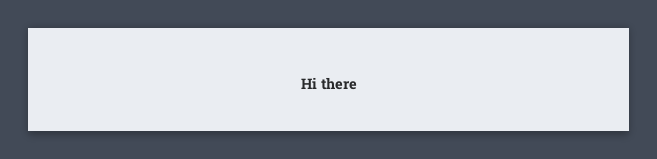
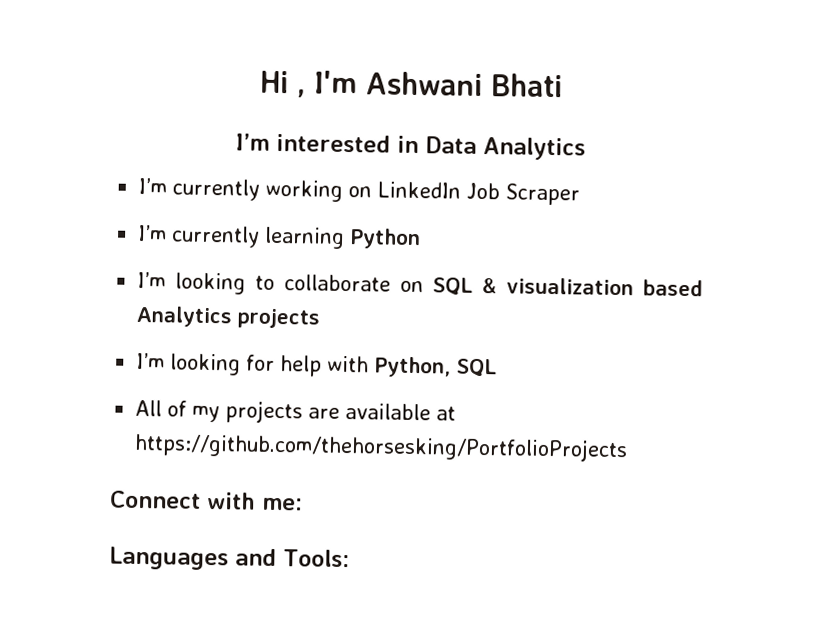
[320,77,357,90] there -> [296,70,563,98] [234,133,586,161] [138,177,581,206] [137,224,422,250] [137,271,704,297] [136,305,322,329] [136,352,498,378] [135,399,457,424] [134,432,629,463] [110,490,303,511] [109,546,350,571] , I'm Ashwani Bhati // I’m interested in Data Analytics // I’m currently working on LinkedIn Job Scraper // I’m currently learning Python // I’m looking to collaborate on SQL & visualization based Analytics projects // I’m looking for help with Python, SQL // All of my projects are available at https://github.com/thehorsesking/PortfolioProjects // Connect with me: // Languages and Tools:

